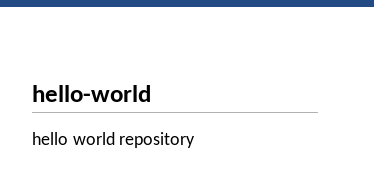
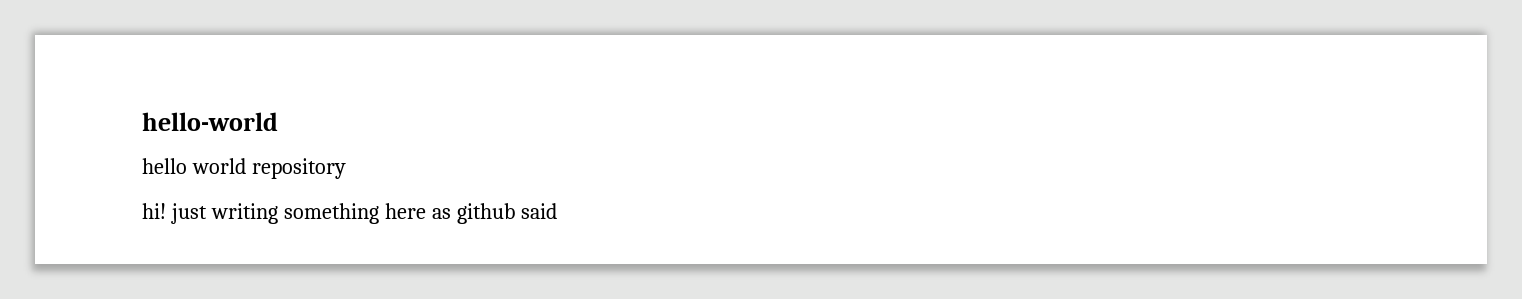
(196, 140) none -> [142,203,557,224] // hi! just writing something here as github said

